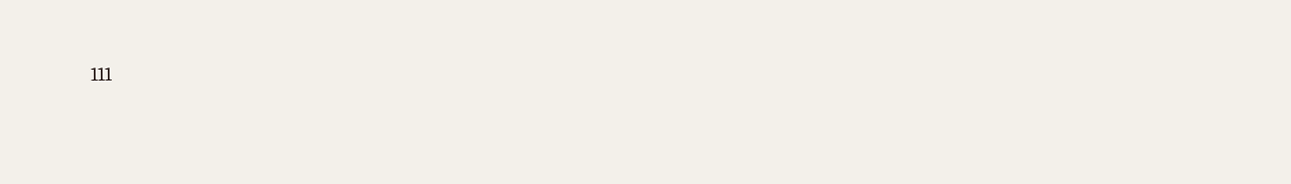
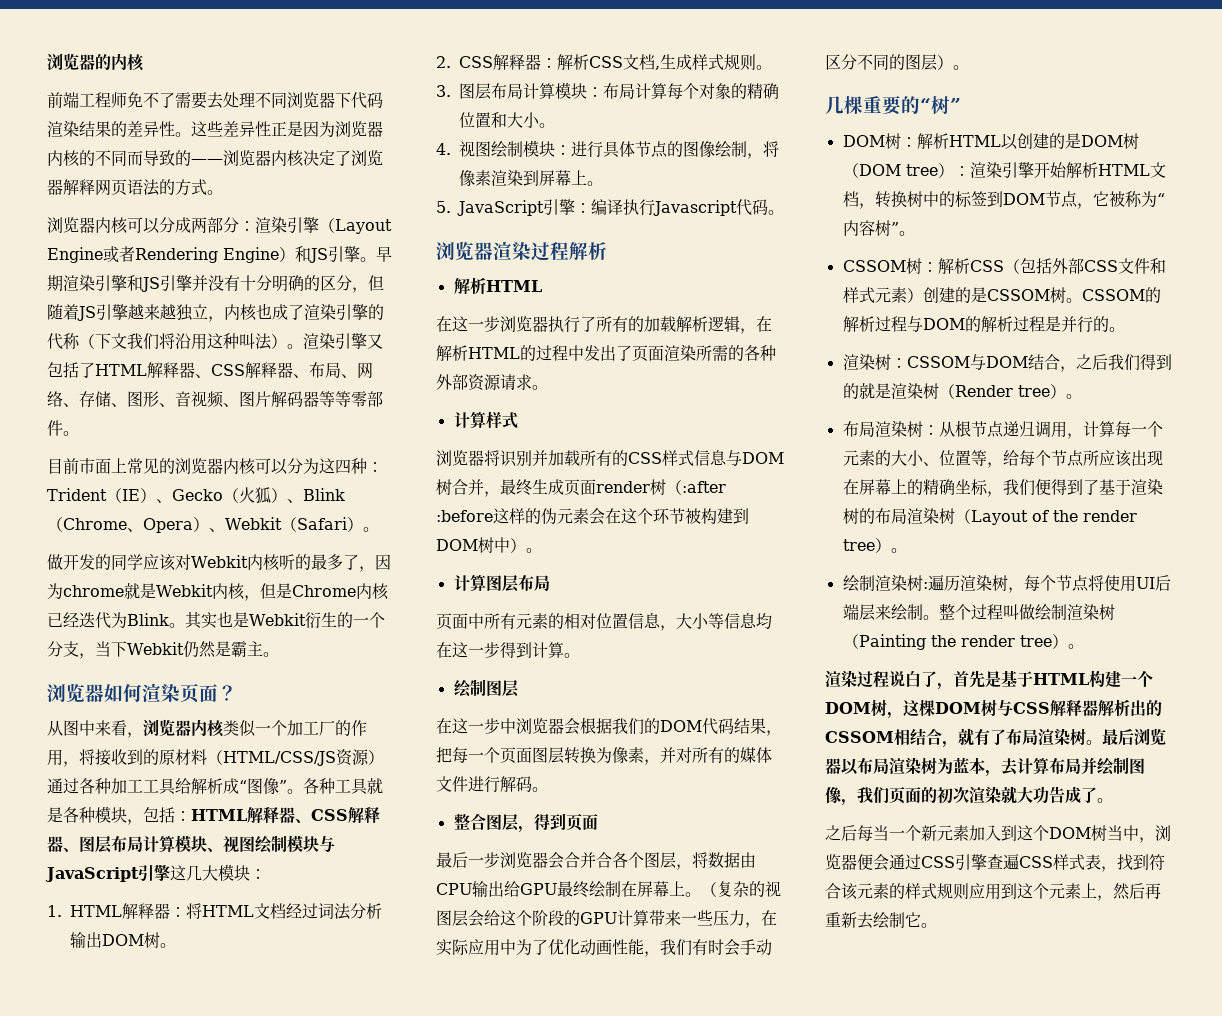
[90,67,113,81] 111 -> [47,53,144,71] [47,92,383,109] [47,121,383,137] [47,150,383,167] [47,179,223,196] [47,217,392,234] [47,246,392,263] [47,275,384,293] [47,303,384,322] [47,333,383,350] [47,362,373,379] [47,391,383,408] [47,420,79,436] [47,458,383,475] [47,487,345,504] [47,517,379,533] [47,554,391,572] [47,583,389,601] [47,611,385,629] [47,641,279,659] [47,683,237,703] [47,719,367,738] [47,749,384,767] [47,778,383,795] [47,806,380,825] [47,835,335,853] [45,864,266,882] [47,903,382,920] [70,932,176,948] [436,54,772,71] [436,82,779,100] [459,112,555,128] [436,140,779,159] [459,170,603,187] [436,199,784,216] [436,241,607,261] [453,277,542,294] [436,316,772,334] [436,345,776,362] [436,374,548,391] [453,411,518,429] [436,450,784,467] [436,479,726,497] [436,508,749,525] [436,537,542,553] [453,574,550,592] [436,613,772,631] [436,642,580,658] [453,679,519,697] [436,717,782,736] [436,747,772,765] [436,776,548,793] [453,813,598,833] [436,852,756,870] [436,881,781,898] [436,910,777,928] [436,939,772,957] [825,54,969,71] [825,96,961,115] [842,133,1139,150] [842,162,1166,179] [842,191,1165,209] [842,220,915,236] [842,258,1166,274] [842,287,1161,303] [842,316,1125,333] [842,354,1172,372] [842,383,1082,399] [842,420,1163,439] [842,450,1163,468] [842,479,1163,497] [842,508,1137,525] [842,538,907,553] [842,575,1171,593] [842,603,1115,621] [842,634,1084,650] [825,670,1153,690] [825,699,1162,719] [825,728,1166,748] [825,757,1145,777] [825,786,1113,806] [825,825,1171,843] [825,854,1165,872] [825,883,1161,901] [825,912,937,929] 浏览器的内核 // 前端工程师免不了需要去处理不同浏览器下代码渲染结果的差异性。这些差异性正是因为浏览器内核的不同而导致的——浏览器内核决定了浏览器解释网页语法的方式。 // 浏览器内核可以分成两部分：渲染引擎（Layout Engine或者Rendering Engine）和JS引擎。早期渲染引擎和JS引擎并没有十分明确的区分，但随着JS引擎越来越独立，内核也成了渲染引擎的代称（下文我们将沿用这种叫法）。渲染引擎又包括了HTML解释器、CSS解释器、布局、网络、存储、图形、音视频、图片解码器等等零部件。 // 目前市面上常见的浏览器内核可以分为这四种：Trident（IE）、Gecko（火狐）、Blink（Chrome、Opera）、Webkit（Safari）。 // 做开发的同学应该对Webkit内核听的最多了，因为chrome就是Webkit内核，但是Chrome内核已经迭代为Blink。其实也是Webkit衍生的一个分支，当下Webkit仍然是霸主。 // 浏览器如何渲染页面？ // 从图中来看，浏览器内核类似一个加工厂的作用，将接收到的原材料（HTML/CSS/JS资源）通过各种加工工具给解析成“图像”。各种工具就是各种模块，包括：HTML解释器、CSS解释器、图层布局计算模块、视图绘制模块与JavaScript引擎这几大模块： // 1. HTML解释器：将HTML文档经过词法分析输出DOM树。 // 2. CSS解释器：解析CSS文档,生成样式规则。 // 3.图层布局计算模块：布局计算每个对象的精确位置和大小。 // 4.视图绘制模块：进行具体节点的图像绘制，将像素渲染到屏幕上。 // 5. JavaScript引擎：编译执行Javascript代码。 // 浏览器渲染过程解析 // 解析HTML // 在这一步浏览器执行了所有的加载解析逻辑，在解析HTML的过程中发出了页面渲染所需的各种外部资源请求。 // 计算样式 // 浏览器将识别并加载所有的CSS样式信息与DOM树合并，最终生成页面render树（:after :before这样的伪元素会在这个环节被构建到DOM树中）。 // 计算图层布局 // 页面中所有元素的相对位置信息，大小等信息均在这一步得到计算。 // 绘制图层 // 在这一步中浏览器会根据我们的DOM代码结果，把每一个页面图层转换为像素，并对所有的媒体文件进行解码。 // 整合图层，得到页面 // 最后一步浏览器会合并合各个图层，将数据由CPU输出给GPU最终绘制在屏幕上。（复杂的视图层会给这个阶段的GPU计算带来一些压力，在实际应用中为了优化动画性能，我们有时会手动区分不同的图层）。 // 几棵重要的“树” // DOM树：解析HTML以创建的是DOM树（DOM tree）：渲染引擎开始解析HTML文档，转换树中的标签到DOM节点，它被称为“内容树”。 // CSSOM树：解析CSS（包括外部CSS文件和样式元素）创建的是CSSOM树。CSSOM的解析过程与DOM的解析过程是并行的。 // 渲染树：CSSOM与DOM结合，之后我们得到的就是渲染树（Render tree）。 // 布局渲染树：从根节点递归调用，计算每一个元素的大小、位置等，给每个节点所应该出现在屏幕上的精确坐标，我们便得到了基于渲染树的布局渲染树（Layout of the render tree）。 // 绘制渲染树:遍历渲染树，每个节点将使用UI后端层来绘制。整个过程叫做绘制渲染树（Painting the render tree）。 // 渲染过程说白了，首先是基于HTML构建一个DOM树，这棵DOM树与CSS解释器解析出的CSSOM相结合，就有了布局渲染树。最后浏览器以布局渲染树为蓝本，去计算布局并绘制图像，我们页面的初次渲染就大功告成了。 // 之后每当一个新元素加入到这个DOM树当中，浏览器便会通过CSS引擎查遍CSS样式表，找到符合该元素的样式规则应用到这个元素上，然后再重新去绘制它。

